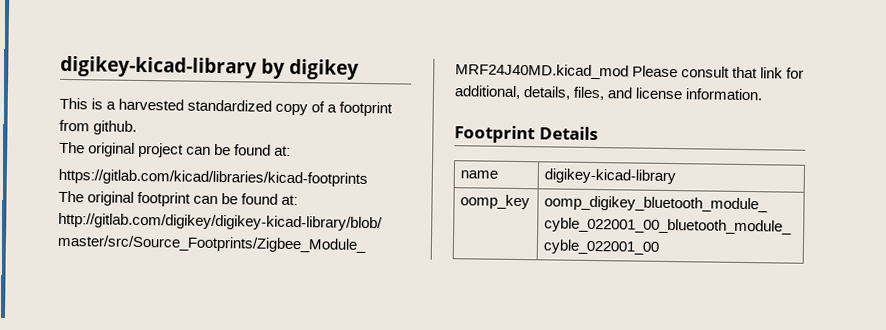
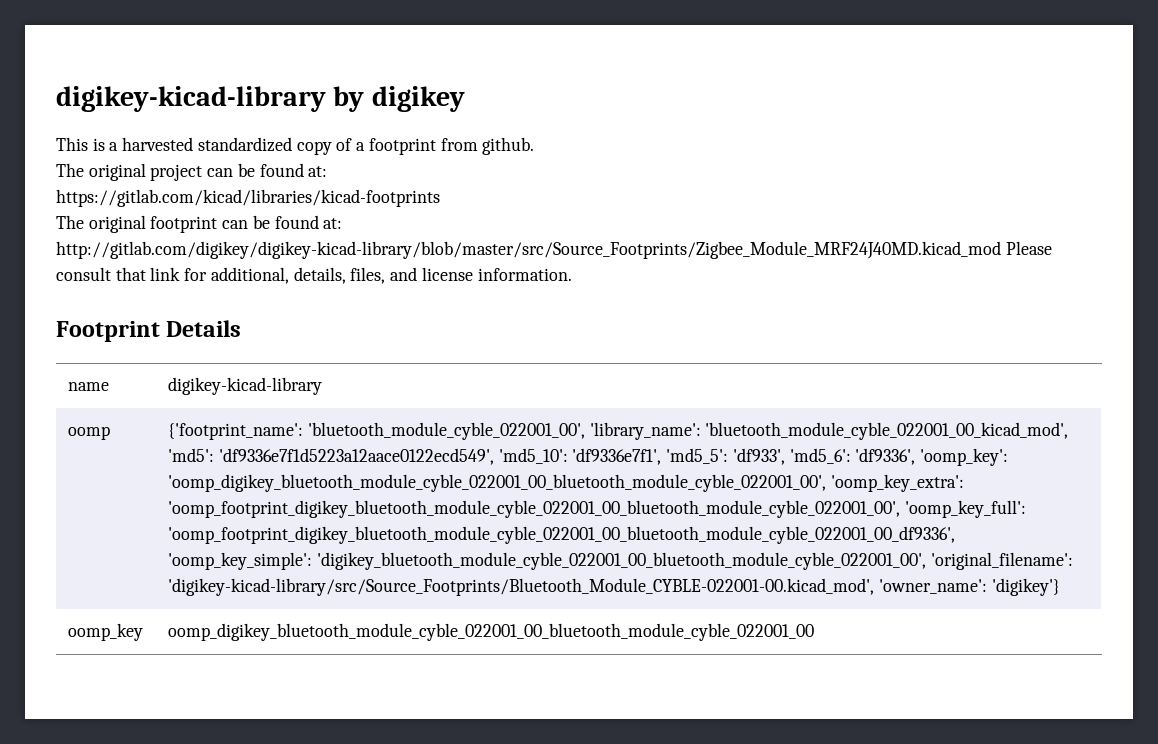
(677, 176) none -> [68,426,111,440] [168,422,1069,440] [168,448,1009,466] [168,474,964,492] [168,500,1026,518] [168,526,956,544] [168,552,1073,570] [168,578,1060,596] // oomp | {'footprint_name': 'bluetooth_module_cyble_022001_00', 'library_name': 'bluetooth_module_cyble_022001_00_kicad_mod', 'md5': 'df9336e7f1d5223a12aace0122ecd549', 'md5_10': 'df9336e7f1', 'md5_5': 'df933', 'md5_6': 'df9336', 'oomp_key': 'oomp_digikey_bluetooth_module_cyble_022001_00_bluetooth_module_cyble_022001_00', 'oomp_key_extra': 'oomp_footprint_digikey_bluetooth_module_cyble_022001_00_bluetooth_module_cyble_022001_00', 'oomp_key_full': 'oomp_footprint_digikey_bluetooth_module_cyble_022001_00_bluetooth_module_cyble_022001_00_df9336', 'oomp_key_simple': 'digikey_bluetooth_module_cyble_022001_00_bluetooth_module_cyble_022001_00', 'original_filename': 'digikey-kicad-library/src/Source_Footprints/Bluetooth_Module_CYBLE-022001-00.kicad_mod', 'owner_name': 'digikey'}

